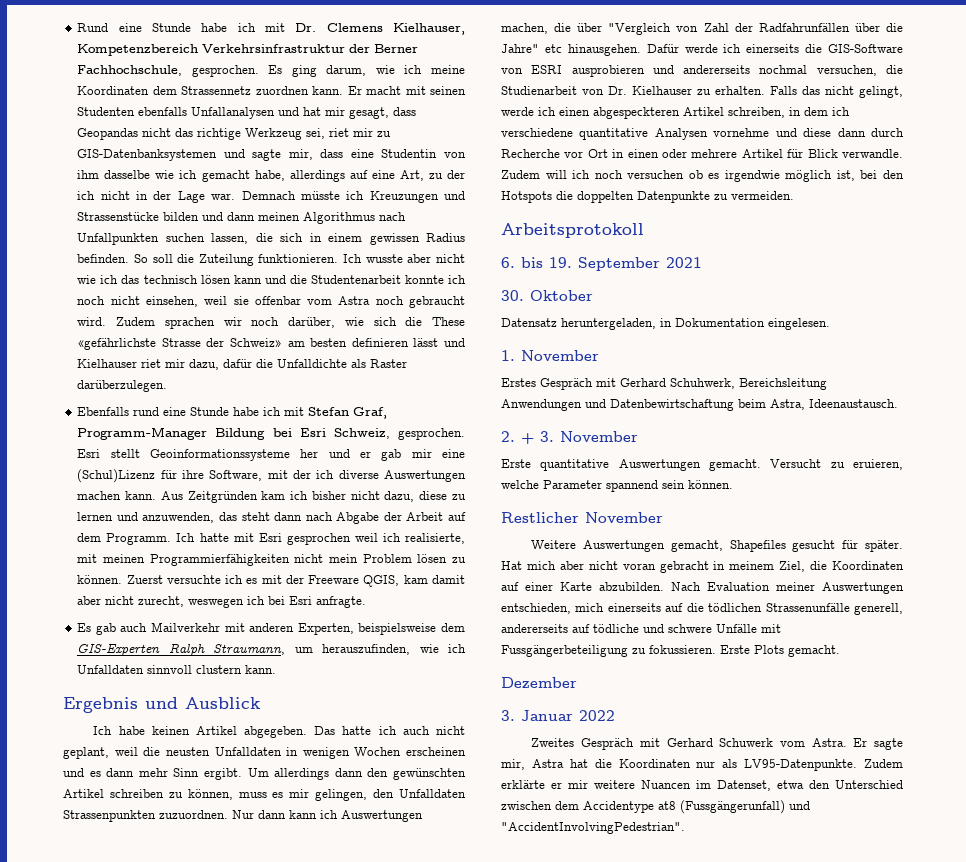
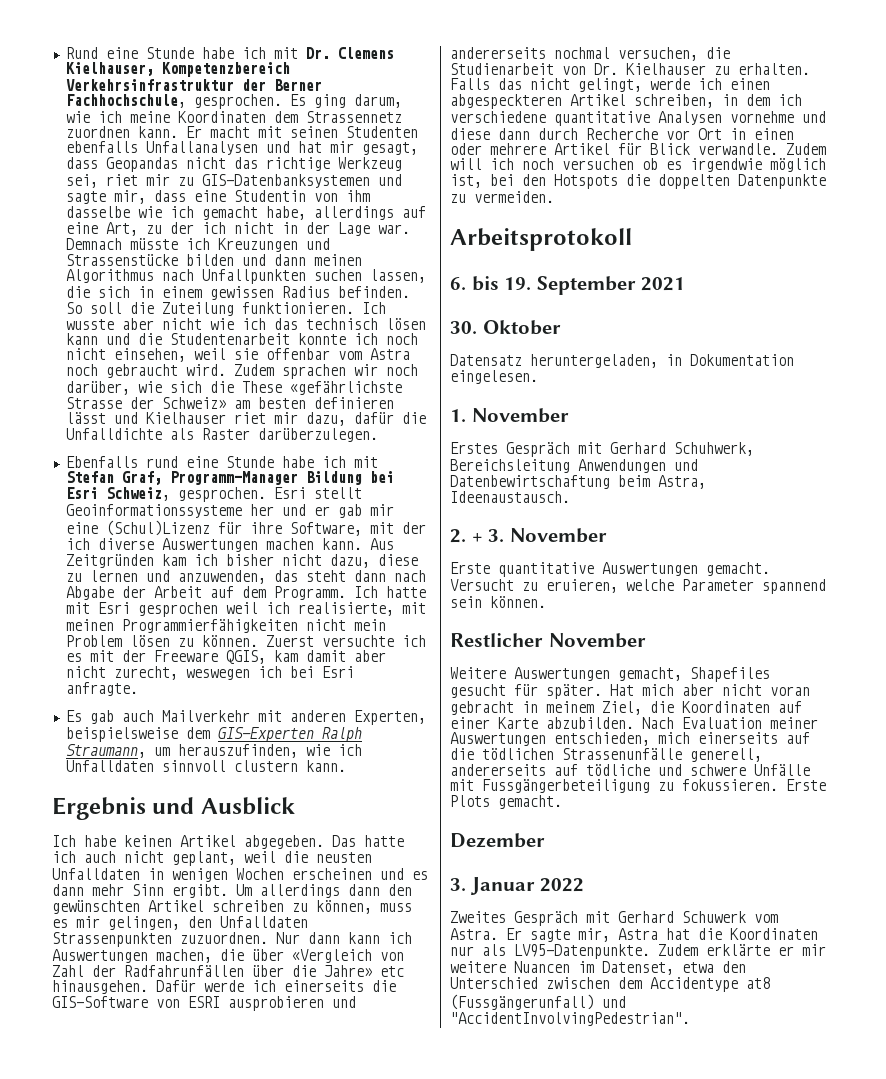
[608,23,672,35] "Vergleich -> [292,949,372,963] «Vergleich
[501,44,539,53] Jahre" -> [324,965,372,977] Jahre»

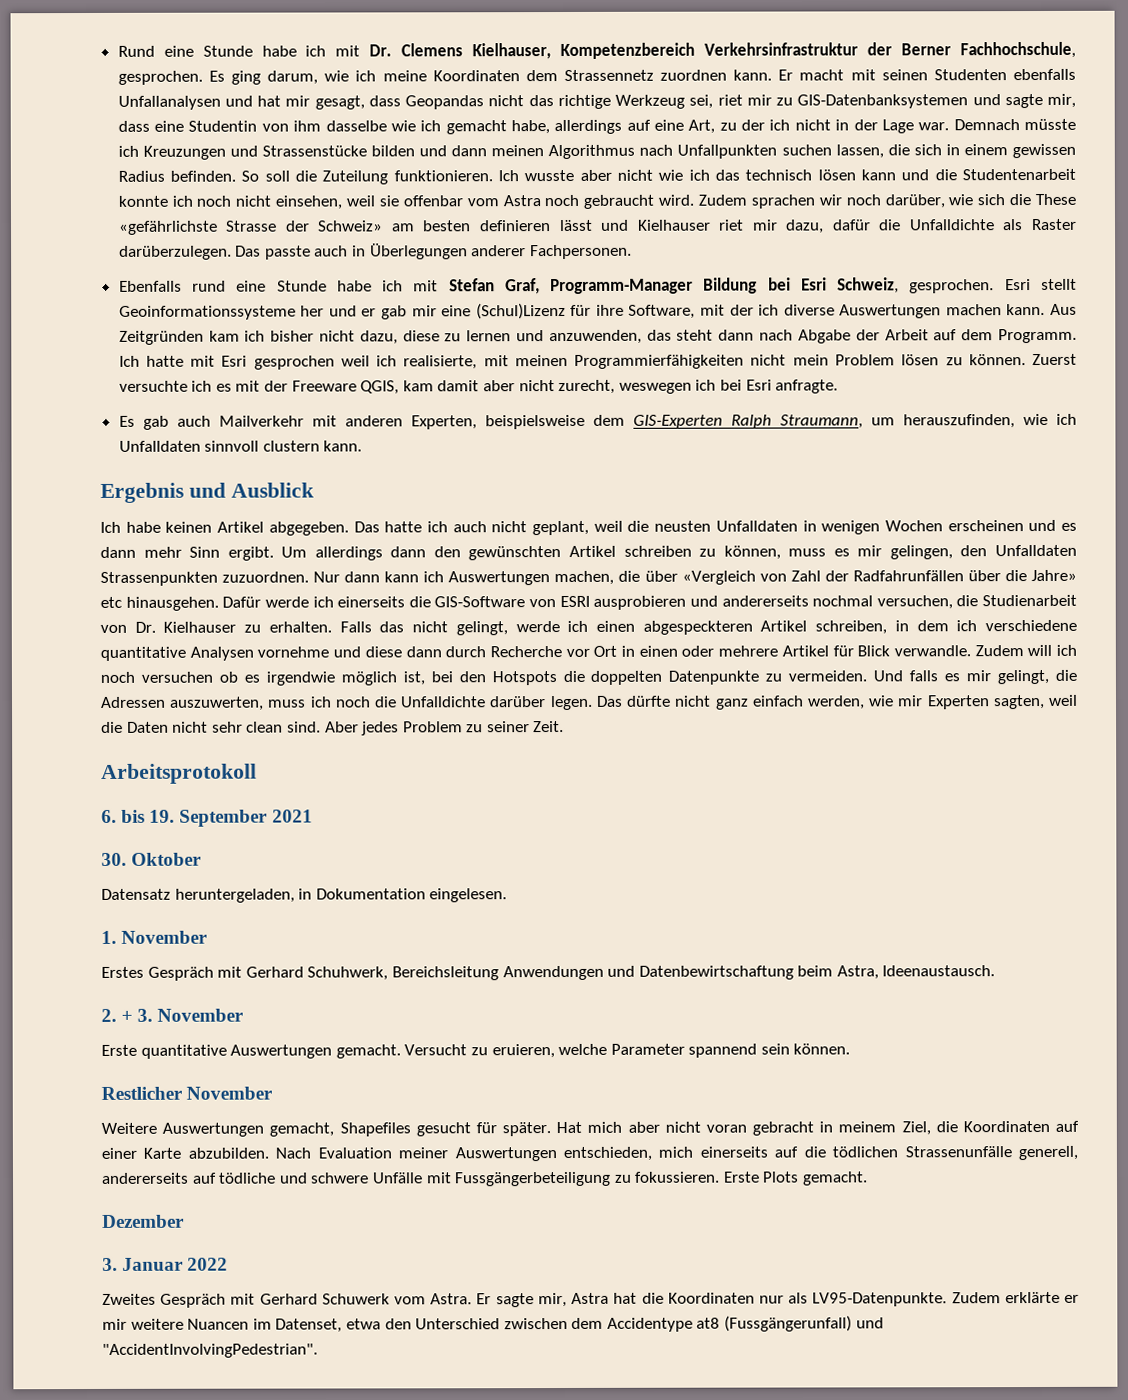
(378, 435) none -> [235,243,632,260] Das passte auch in Überlegungen anderer Fachpersonen.
(554, 197) none -> [873,669,1078,685] [100,694,1078,711] [101,720,565,736] Und falls es mir gelingt, die Adressen auszuwerten, muss ich noch die Unfalldichte darüber legen. Das dürfte nicht ganz einfach werden, wie mir Experten sagten, weil die Daten nicht sehr clean sind. Aber jedes Problem zu seiner Zeit.

